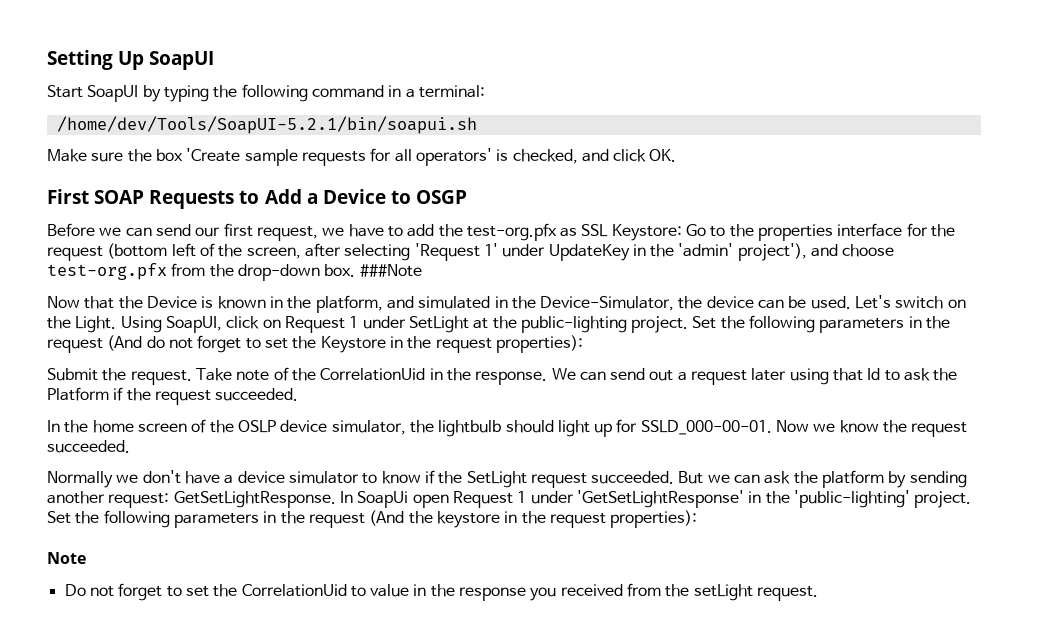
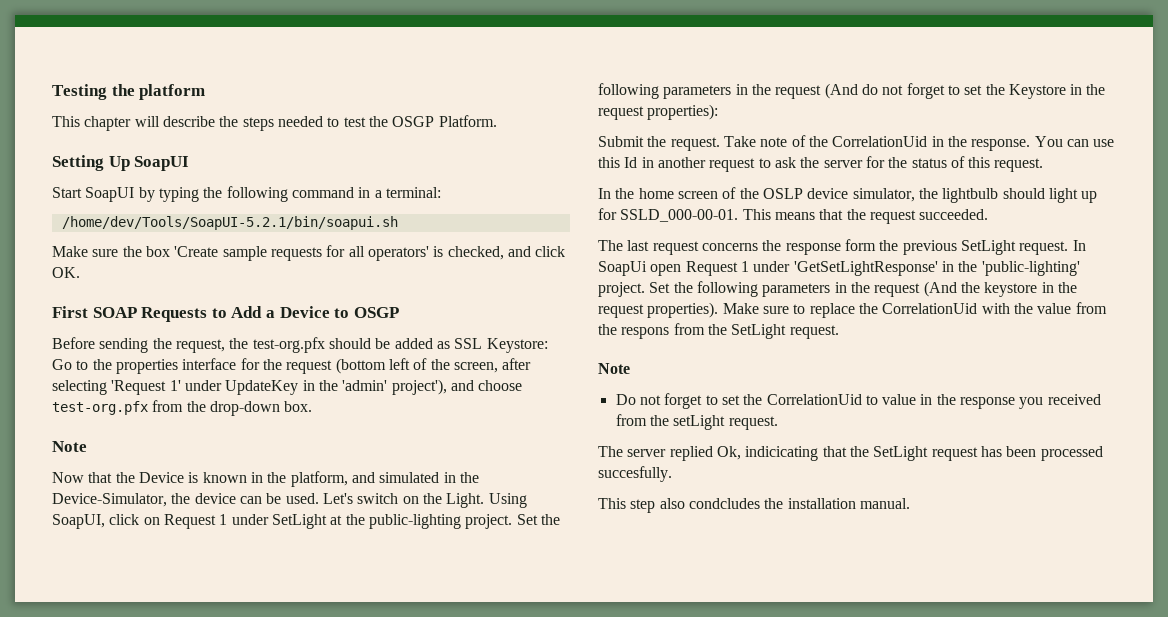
(47, 60) none -> [52,84,206,100] [52,115,497,131] Testing the platform // This chapter will describe the steps needed to test the OSGP Platform. //
[99,223,557,241] we can send our first request, we have to add the test-org.pfx -> [99,337,433,353] sending the request, the test-org.pfx should be added
[359,264,422,277] ###Note -> [52,441,87,452] // Note
[551,368,958,385] [47,387,299,405] We can send out a request later using that Id to ask the Platform if the request succeeded. -> [1034,136,1115,147] [598,156,1044,172] You can use this Id in another request to ask the server for the status of this request.
[776,420,968,437] [47,440,130,453] [47,470,967,488] [47,491,336,508] Now we know the request succeeded. // Normally we don't have a device simulator to know if the SetLight request succeeded. But we can ask the platform by sending another request: GetSetLightResponse. -> [742,209,989,224] [598,239,1069,255] This means that the request succeeded. // The last request concerns the response form the previous SetLight request.
[610,510,698,528] properties): -> [647,302,1107,318] [598,323,839,339] properties). Make sure to replace the CorrelationUid with the value from the respons from the SetLight request.
(819, 593) none -> [598,446,1103,461] [598,466,672,482] [598,498,910,513] // The server replied Ok, indicicating that the SetLight request has been processed succesfully. // This step also condcludes the installation manual.

